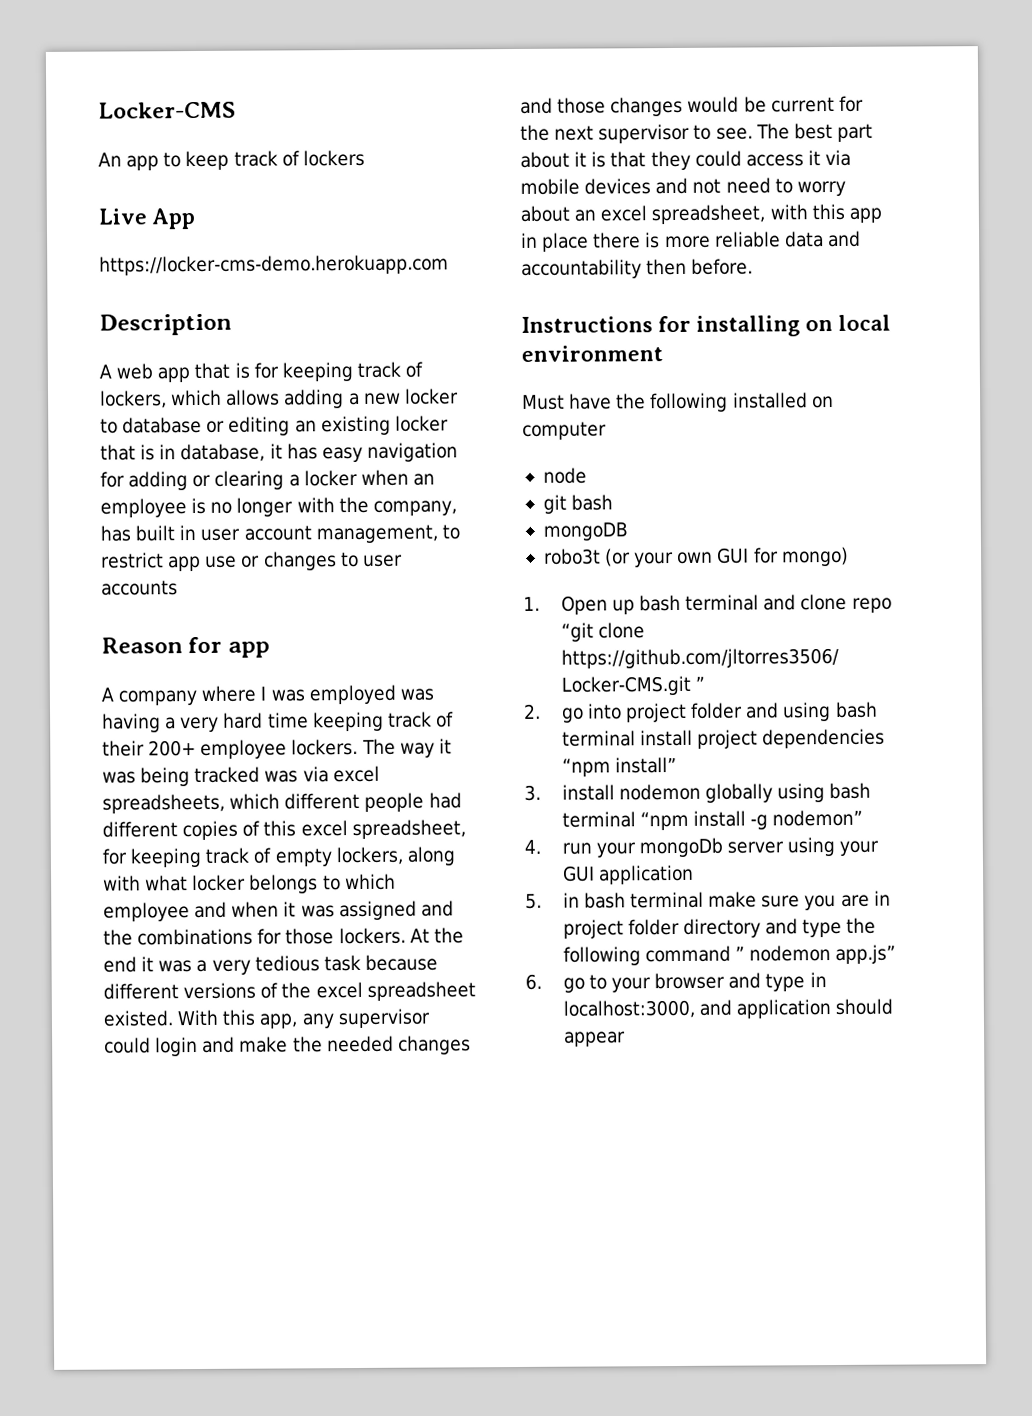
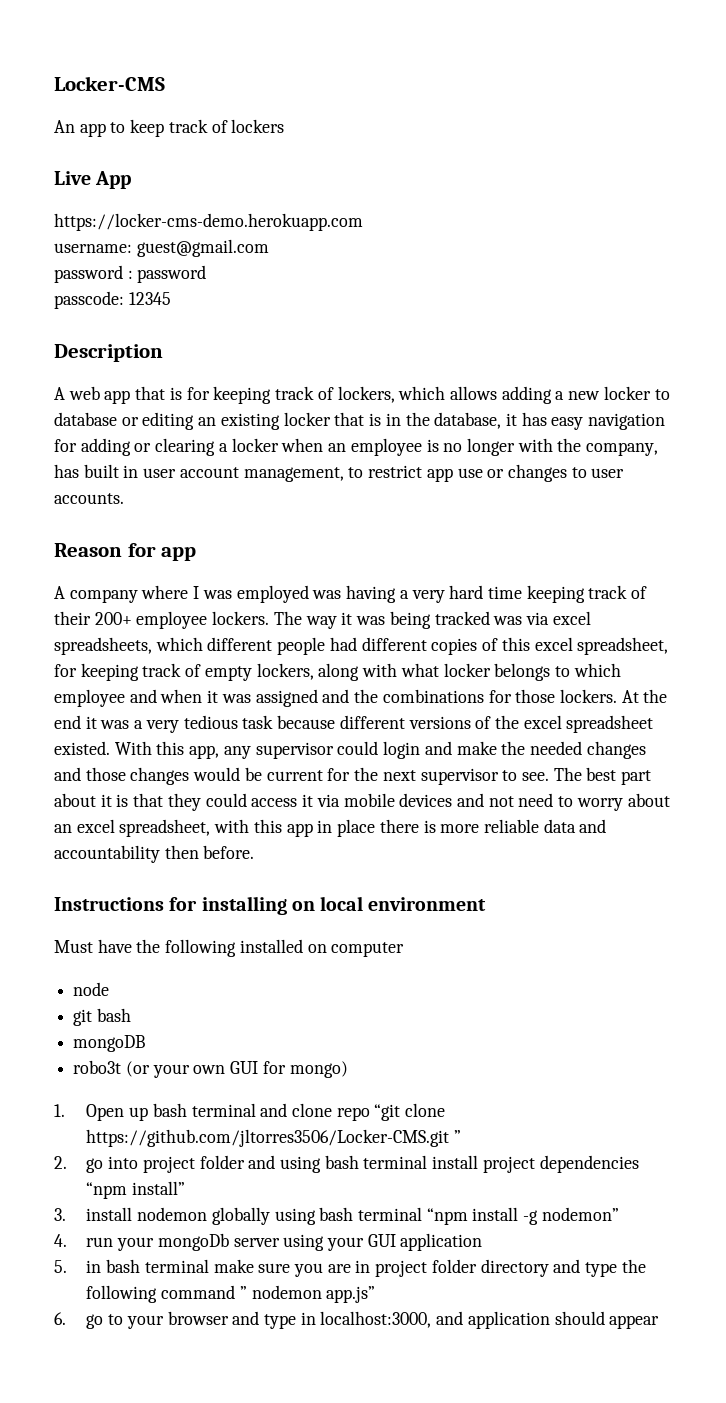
(449, 265) none -> [54,239,269,257] [54,265,207,283] [54,291,171,309] // username: guest@gmail.com // password : password // passcode: 12345
(177, 452) none -> [405,412,430,426] the
[101,580,178,596] accounts -> [54,493,124,504] accounts.

